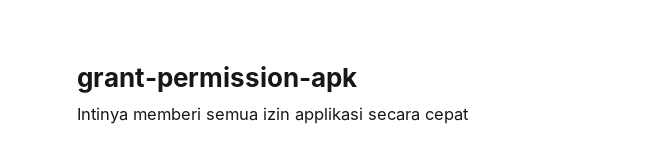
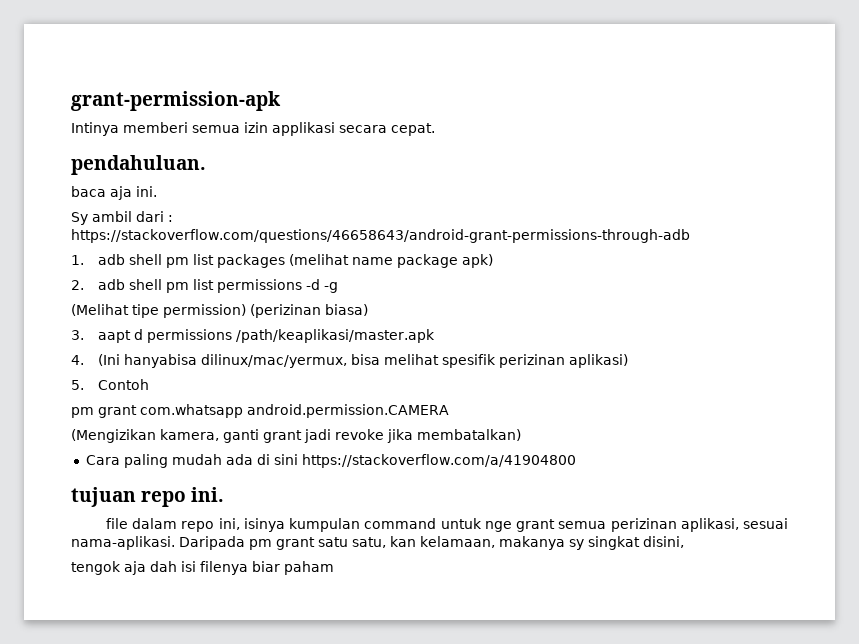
[425,108,469,124] cepat -> [391,123,435,136] [71,155,206,175] [71,186,157,200] [71,211,173,225] [71,229,690,243] [71,254,493,268] [71,279,338,293] [71,304,368,318] [71,329,435,343] [71,354,628,368] [71,379,149,390] [71,404,449,418] [71,429,521,443] [85,454,576,468] [71,487,225,507] [106,518,789,532] [71,536,684,550] [71,561,334,575] cepat. // pendahuluan. // baca aja ini. // Sy ambil dari : https://stackoverflow.com/questions/46658643/android-grant-permissions-through-adb // 1. adb shell pm list packages (melihat name package apk) // 2. adb shell pm list permissions -d -g // (Melihat tipe permission) (perizinan biasa) // 3. aapt d permissions /path/keaplikasi/master.apk // 4. (Ini hanyabisa dilinux/mac/yermux, bisa melihat spesifik perizinan aplikasi) // 5. Contoh // pm grant com.whatsapp android.permission.CAMERA // (Mengizikan kamera, ganti grant jadi revoke jika membatalkan) // Cara paling mudah ada di sini https://stackoverflow.com/a/41904800 // tujuan repo ini. // file dalam repo ini, isinya kumpulan command untuk nge grant semua perizinan aplikasi, sesuai nama-aplikasi. Daripada pm grant satu satu, kan kelamaan, makanya sy singkat disini, // tengok aja dah isi filenya biar paham

